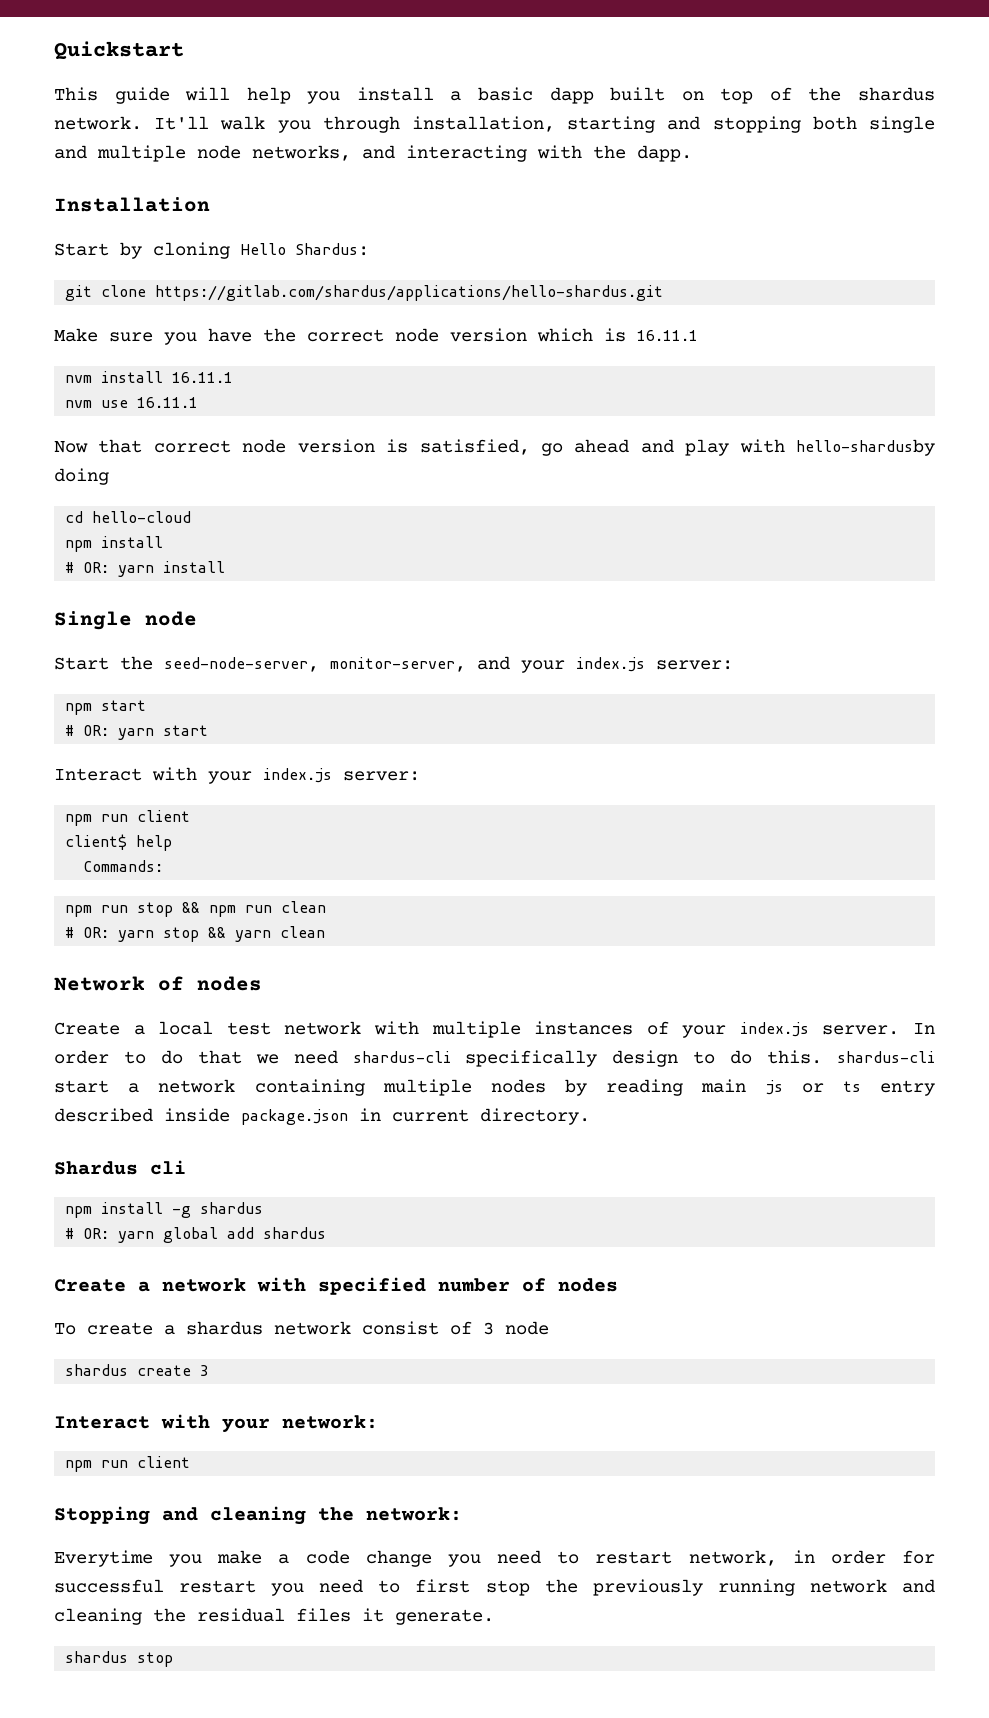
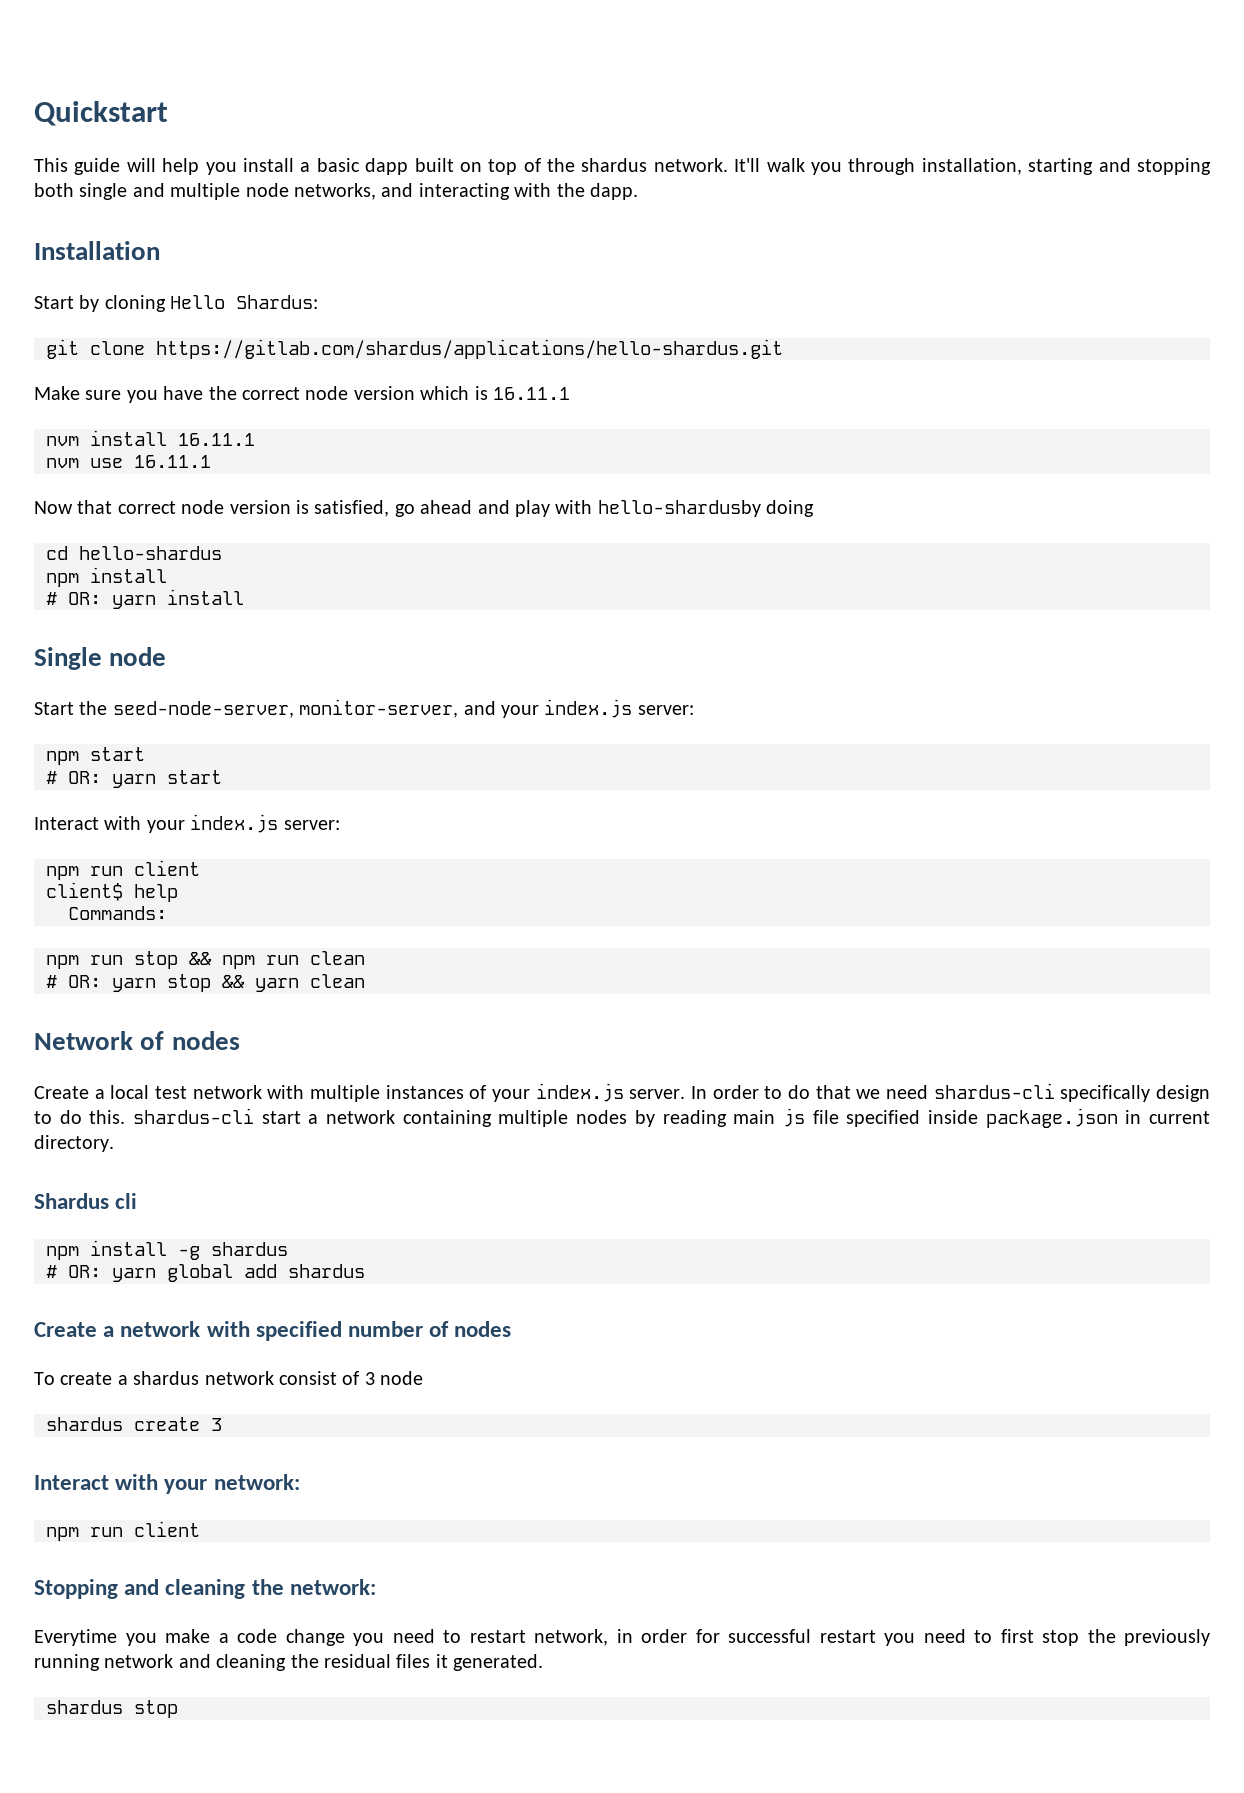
[92,511,192,523] hello-cloud -> [79,546,222,560] hello-shardus
[801,1080,935,1096] [54,1108,153,1122] or ts entry described -> [812,1110,921,1127] file specified
[395,1609,494,1625] generate. -> [453,1654,544,1671] generated.

